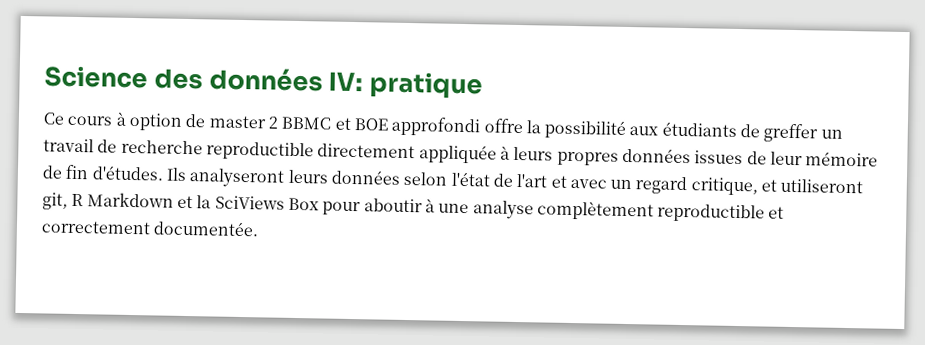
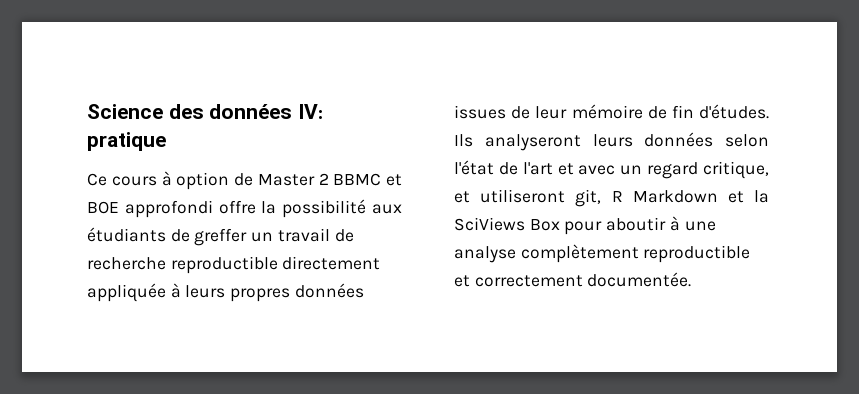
[208,115,266,129] master -> [257,174,315,186] Master

